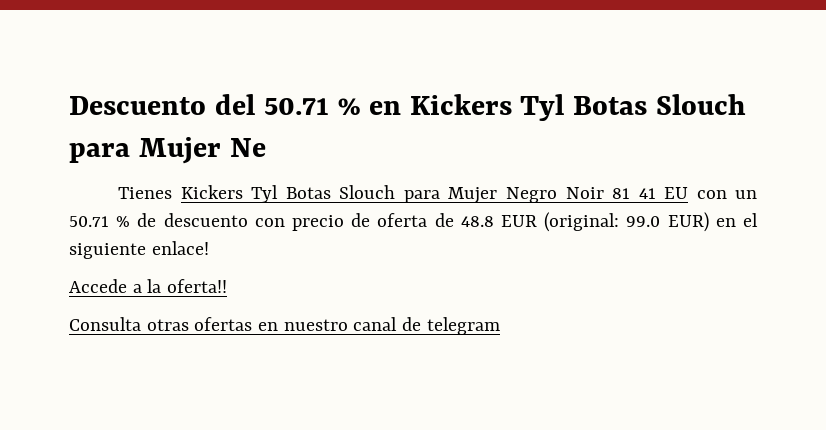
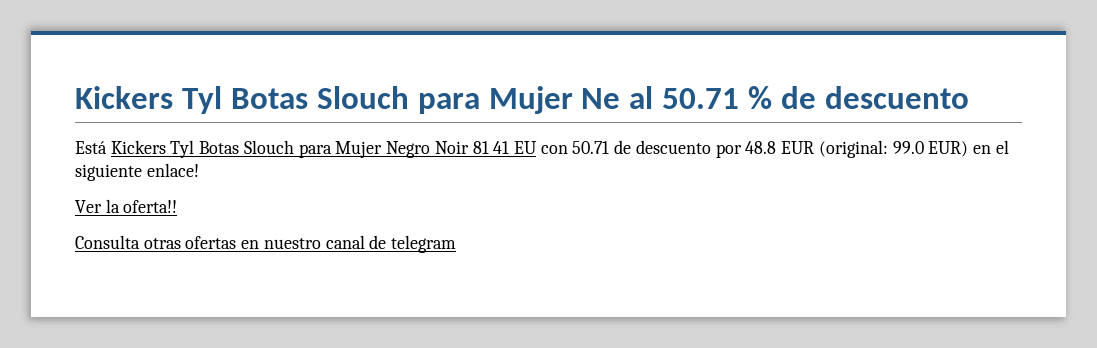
[69,94,401,115] Descuento del 50.71 % en -> (75, 97) none
[118,187,173,199] // Tienes -> [629,86,970,109] [75,141,107,154] al 50.71 % de descuento // Está
[735,190,757,199] [69,213,454,231] un 50.71 % de descuento con precio de oferta de -> [572,140,742,158] 50.71 de descuento por
[69,279,142,293] Accede a -> [75,200,102,213] Ver

